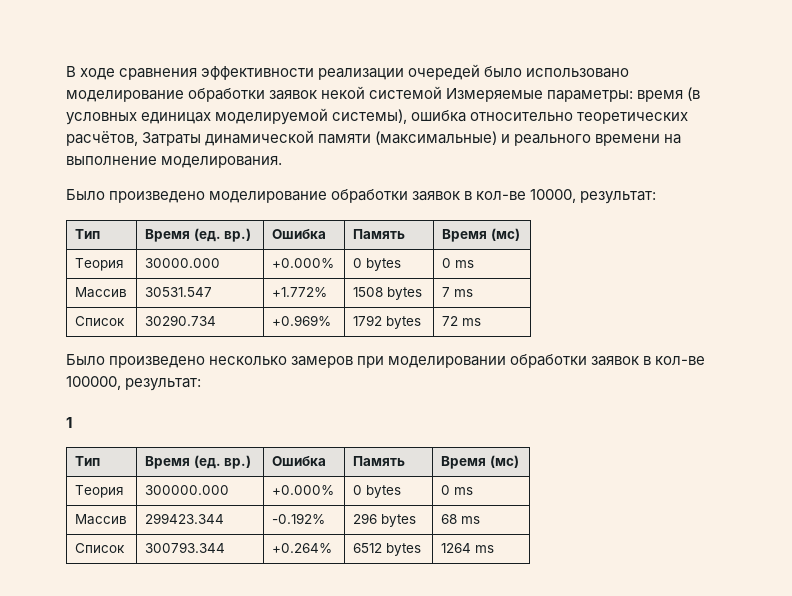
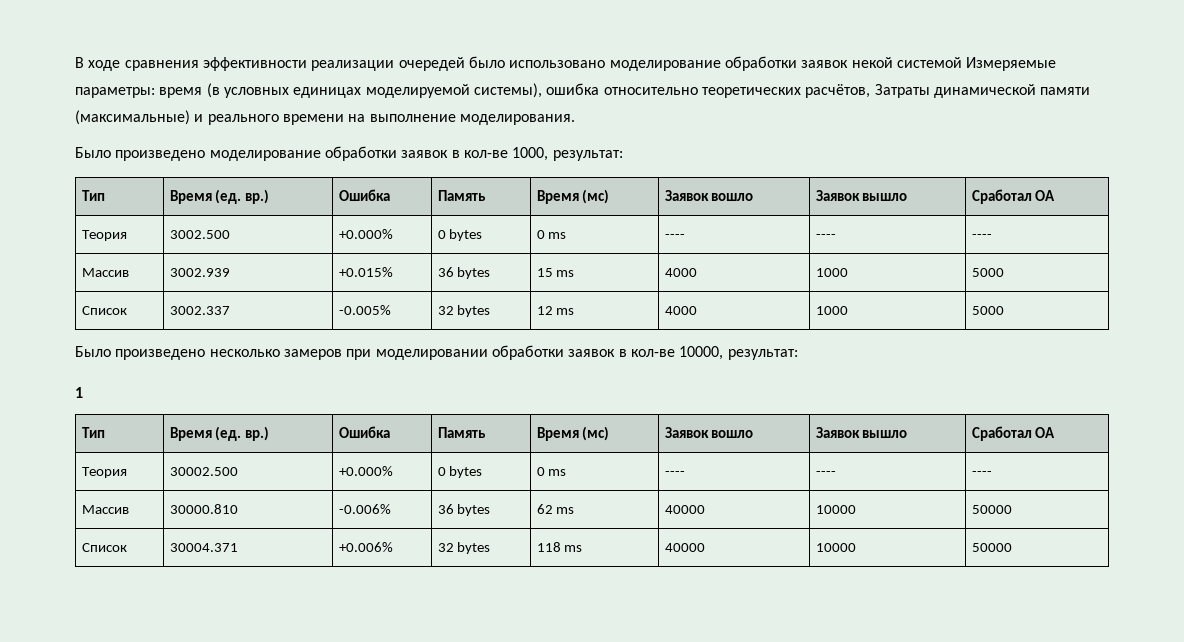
[530,189,577,203] 10000, -> [512,147,549,161] 1000,
[74,258,123,271] [144,258,220,268] [271,258,334,268] [352,258,401,271] [441,258,474,268] [74,287,127,298] [144,287,212,297] [271,287,327,297] [352,287,422,300] [441,287,473,297] [74,316,125,326] [144,315,216,326] [271,315,331,326] [352,315,421,329] [441,316,481,326] // Теория | 30000.000 | +0.000% | 0 bytes | 0 ms // Массив | 30531.547 | +1.772% | 1508 bytes | 7 ms // Список | 30290.734 | +0.969% | 1792 bytes | 72 ms -> [664,190,754,201] [815,190,908,201] [971,189,1056,204] [81,230,127,241] [169,230,230,239] [338,229,393,239] [437,229,483,241] [536,230,567,239] [664,234,685,239] [815,234,836,239] [971,234,992,239] [81,268,129,277] [169,268,230,277] [338,267,393,277] [437,267,491,279] [536,268,575,277] [664,268,697,277] [815,268,848,277] [971,268,1004,277] [81,306,127,315] [169,306,230,315] [338,305,391,315] [437,305,491,317] [536,306,575,315] [664,306,697,315] [815,306,848,315] [971,306,1004,315] | Заявок вошло | Заявок вышло | Сработал ОА // Теория | 3002.500 | +0.000% | 0 bytes | 0 ms | ---- | ---- | ---- // Массив | 3002.939 | +0.015% | 36 bytes | 15 ms | 4000 | 1000 | 5000 // Список | 3002.337 | -0.005% | 32 bytes | 12 ms | 4000 | 1000 | 5000
[66,376,121,390] 100000, -> [679,346,724,360] 10000,
[74,485,123,498] [144,485,229,495] [271,485,334,495] [352,485,401,498] [440,485,473,495] [74,514,127,525] [144,513,224,524] [271,513,325,524] [352,513,416,527] [440,514,480,524] [74,543,125,553] [144,542,225,553] [271,543,332,553] [352,543,421,556] [440,543,494,553] // Теория | 300000.000 | +0.000% | 0 bytes | 0 ms // Массив | 299423.344 | -0.192% | 296 bytes | 68 ms // Список | 300793.344 | +0.264% | 6512 bytes | 1264 ms -> [664,427,754,438] [815,427,908,438] [971,426,1056,441] [81,467,127,478] [169,467,238,476] [338,466,393,476] [437,466,483,478] [536,467,567,476] [664,471,685,476] [815,471,836,476] [971,471,992,476] [81,505,129,514] [169,504,238,514] [338,504,391,514] [437,504,491,516] [536,504,575,514] [664,505,705,514] [815,505,856,514] [971,505,1012,514] [81,543,127,552] [169,543,238,552] [338,542,393,552] [437,542,491,554] [536,542,583,552] [664,543,705,552] [815,543,856,552] [971,543,1012,552] | Заявок вошло | Заявок вышло | Сработал ОА // Теория | 30002.500 | +0.000% | 0 bytes | 0 ms | ---- | ---- | ---- // Массив | 30000.810 | -0.006% | 36 bytes | 62 ms | 40000 | 10000 | 50000 // Список | 30004.371 | +0.006% | 32 bytes | 118 ms | 40000 | 10000 | 50000

